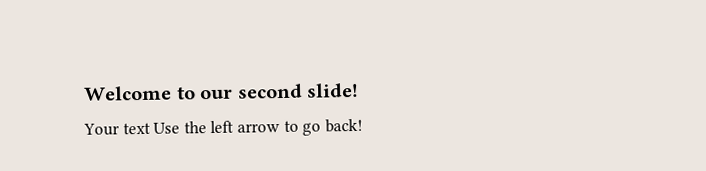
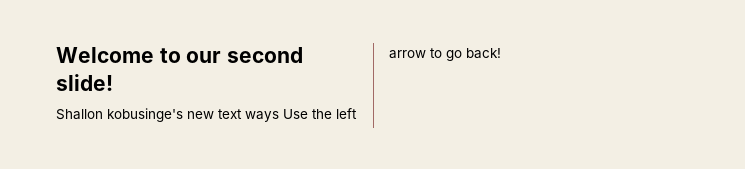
[83,122,151,136] Your text -> [56,108,279,122] Shallon kobusinge's new text ways

